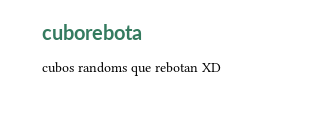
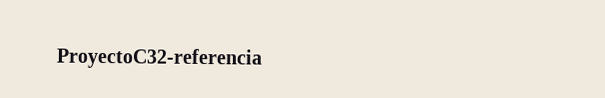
[42,24,142,40] [42,62,221,76] cuborebota // cubos randoms que rebotan XD -> [56,47,262,70] ProyectoC32-referencia

